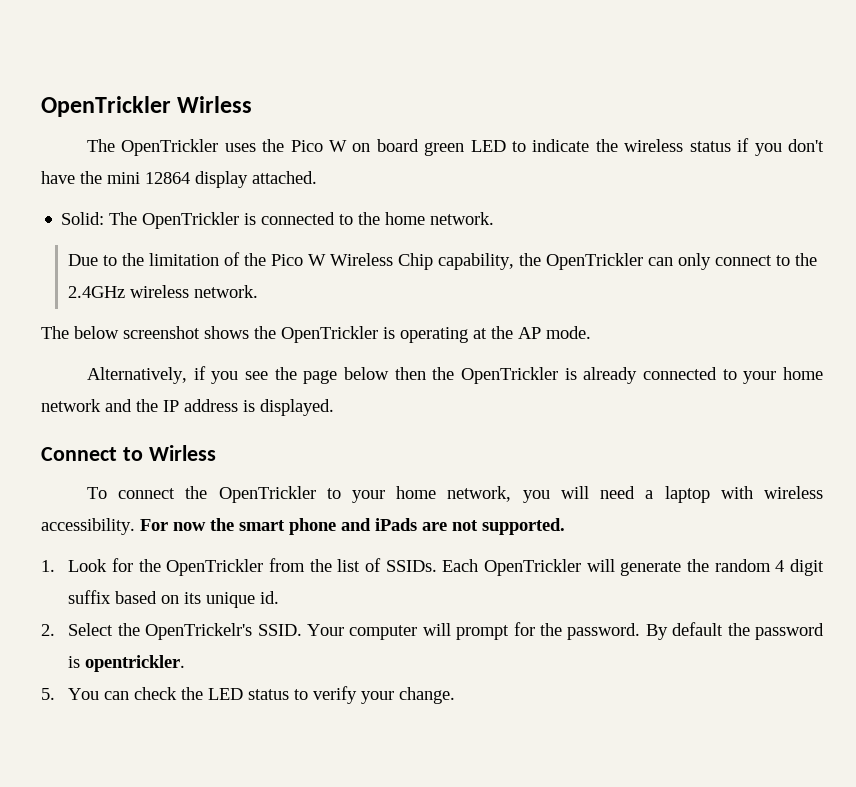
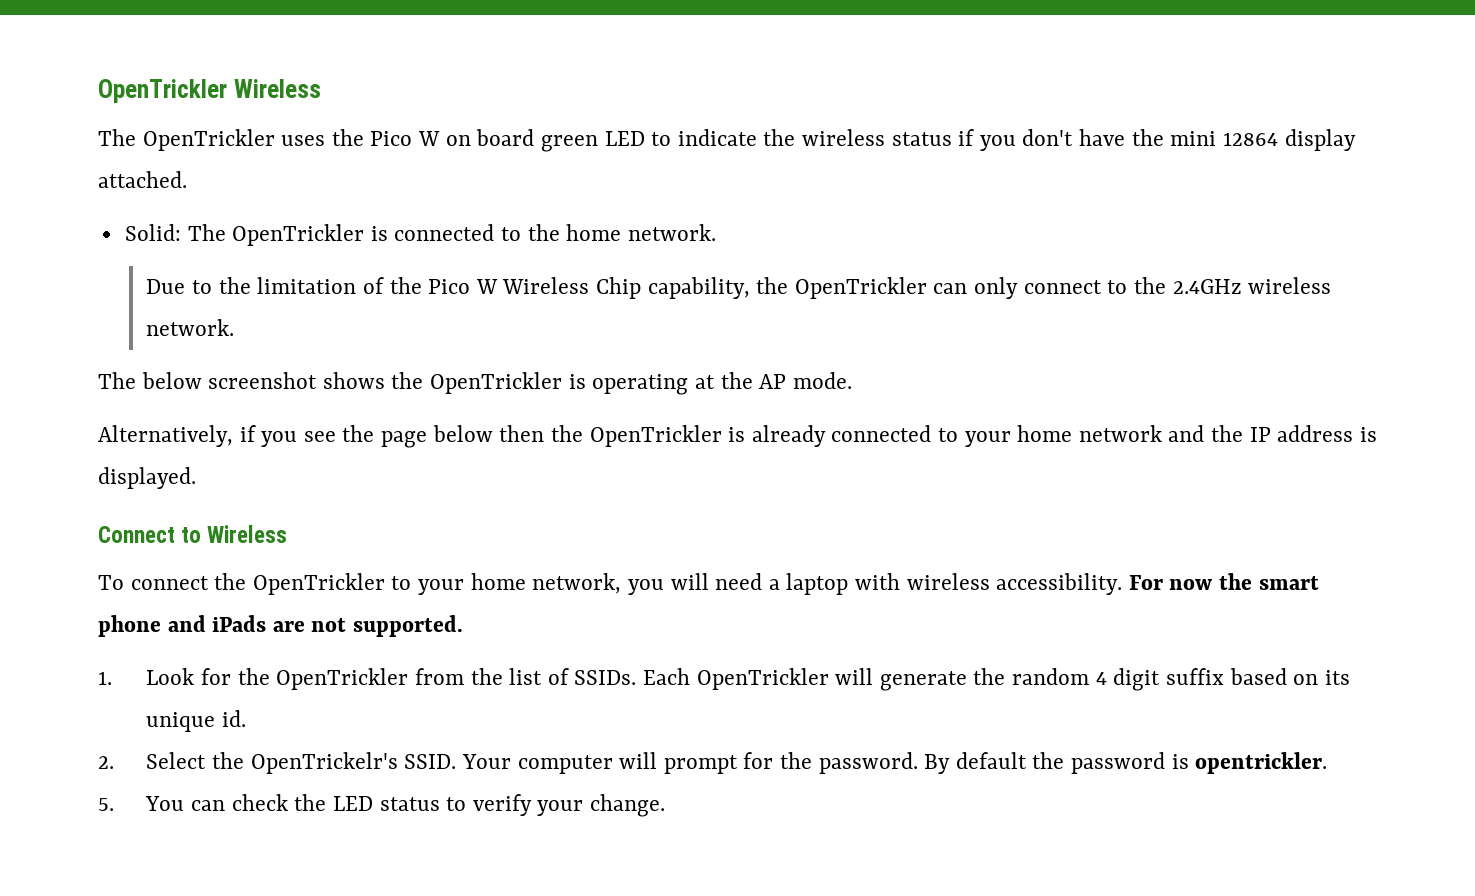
[41,96,253,117] OpenTrickler Wirless -> [98,79,321,103] OpenTrickler Wireless
[148,445,216,461] Wirless -> [207,525,288,543] Wireless

